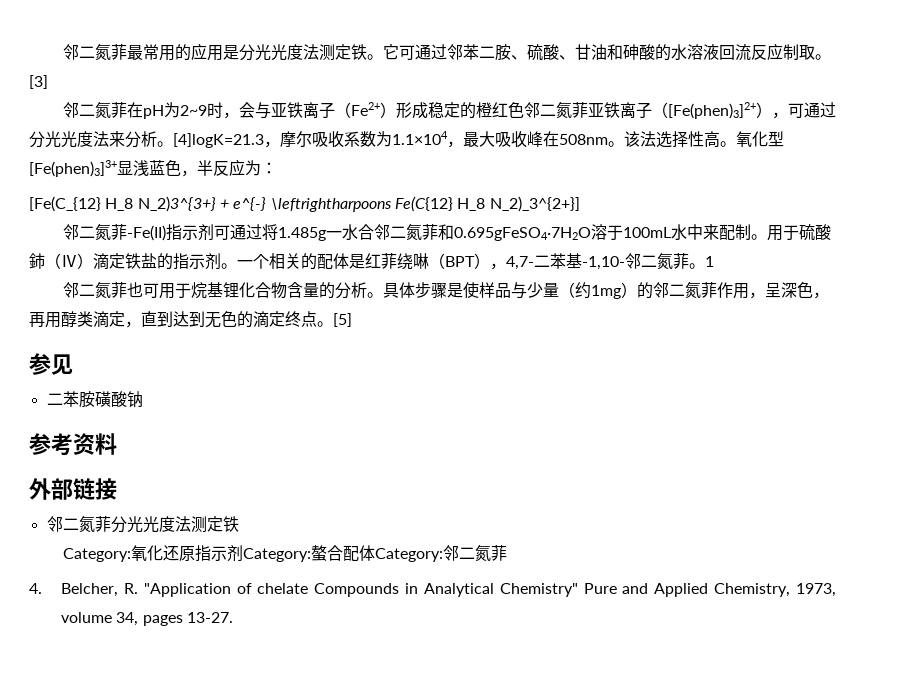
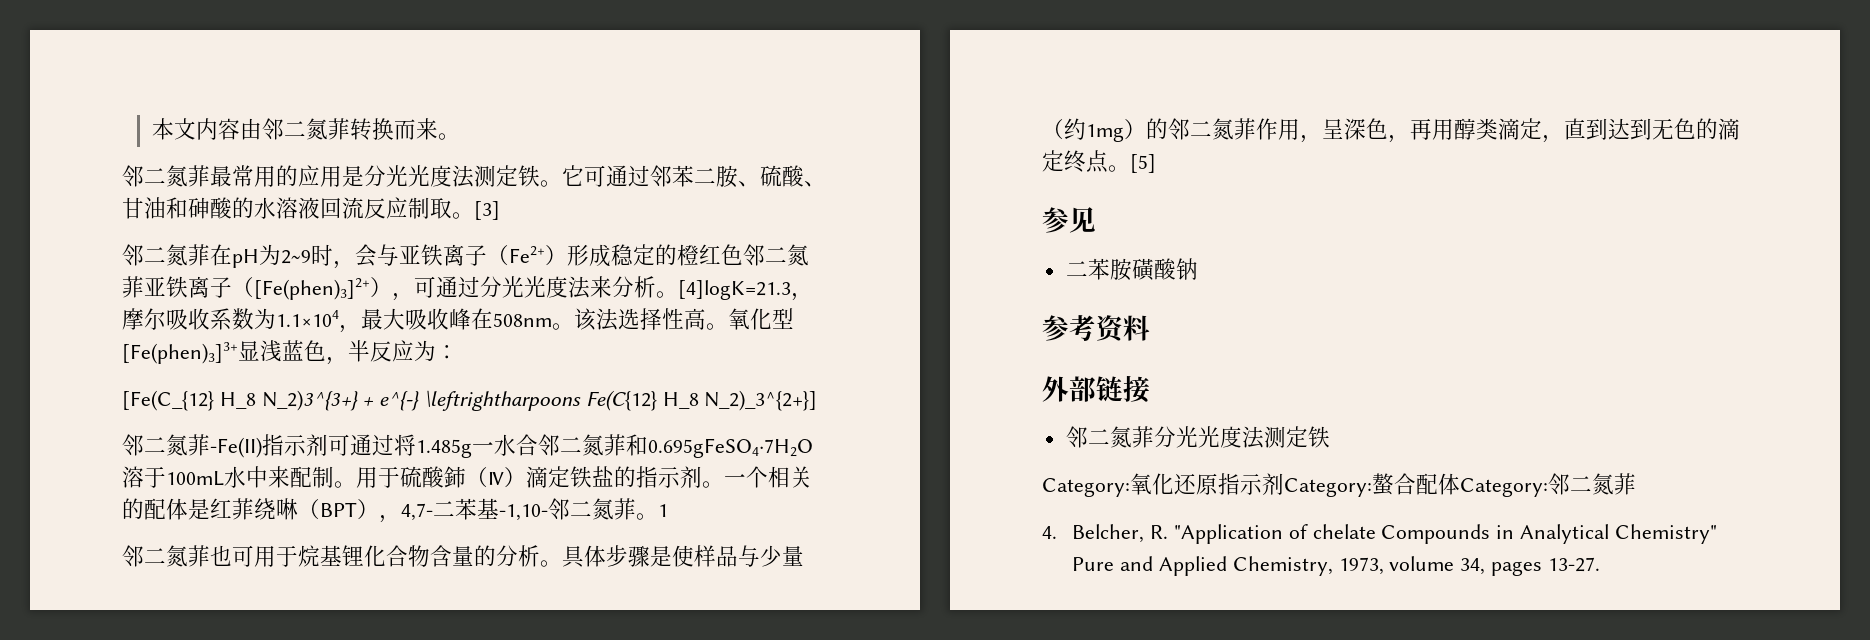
(62, 52) none -> [152,118,461,141] 本文内容由邻二氮菲转换而来。 //

